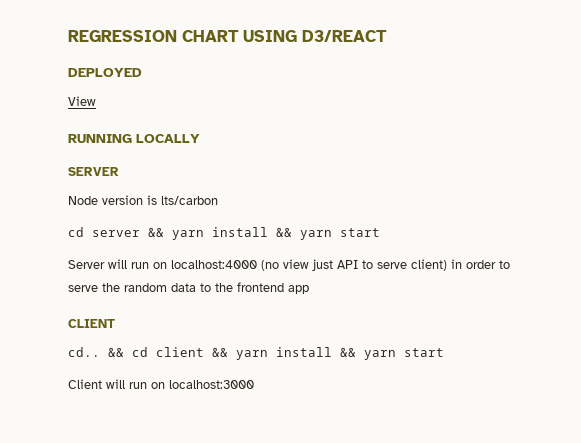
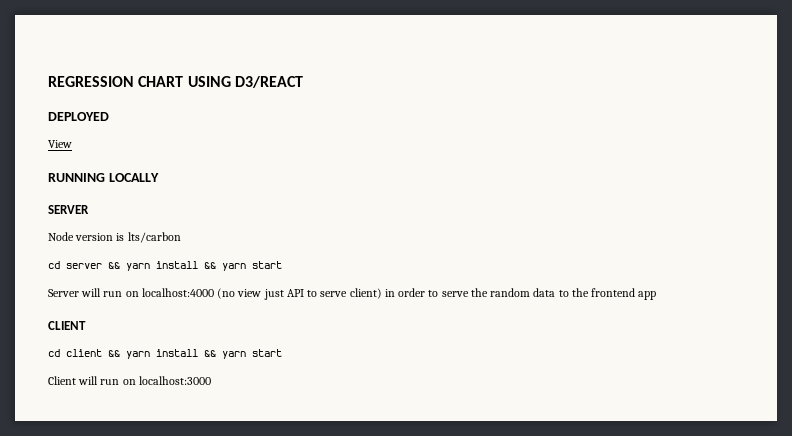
[68,347,124,357] cd.. && -> (86, 325) none

